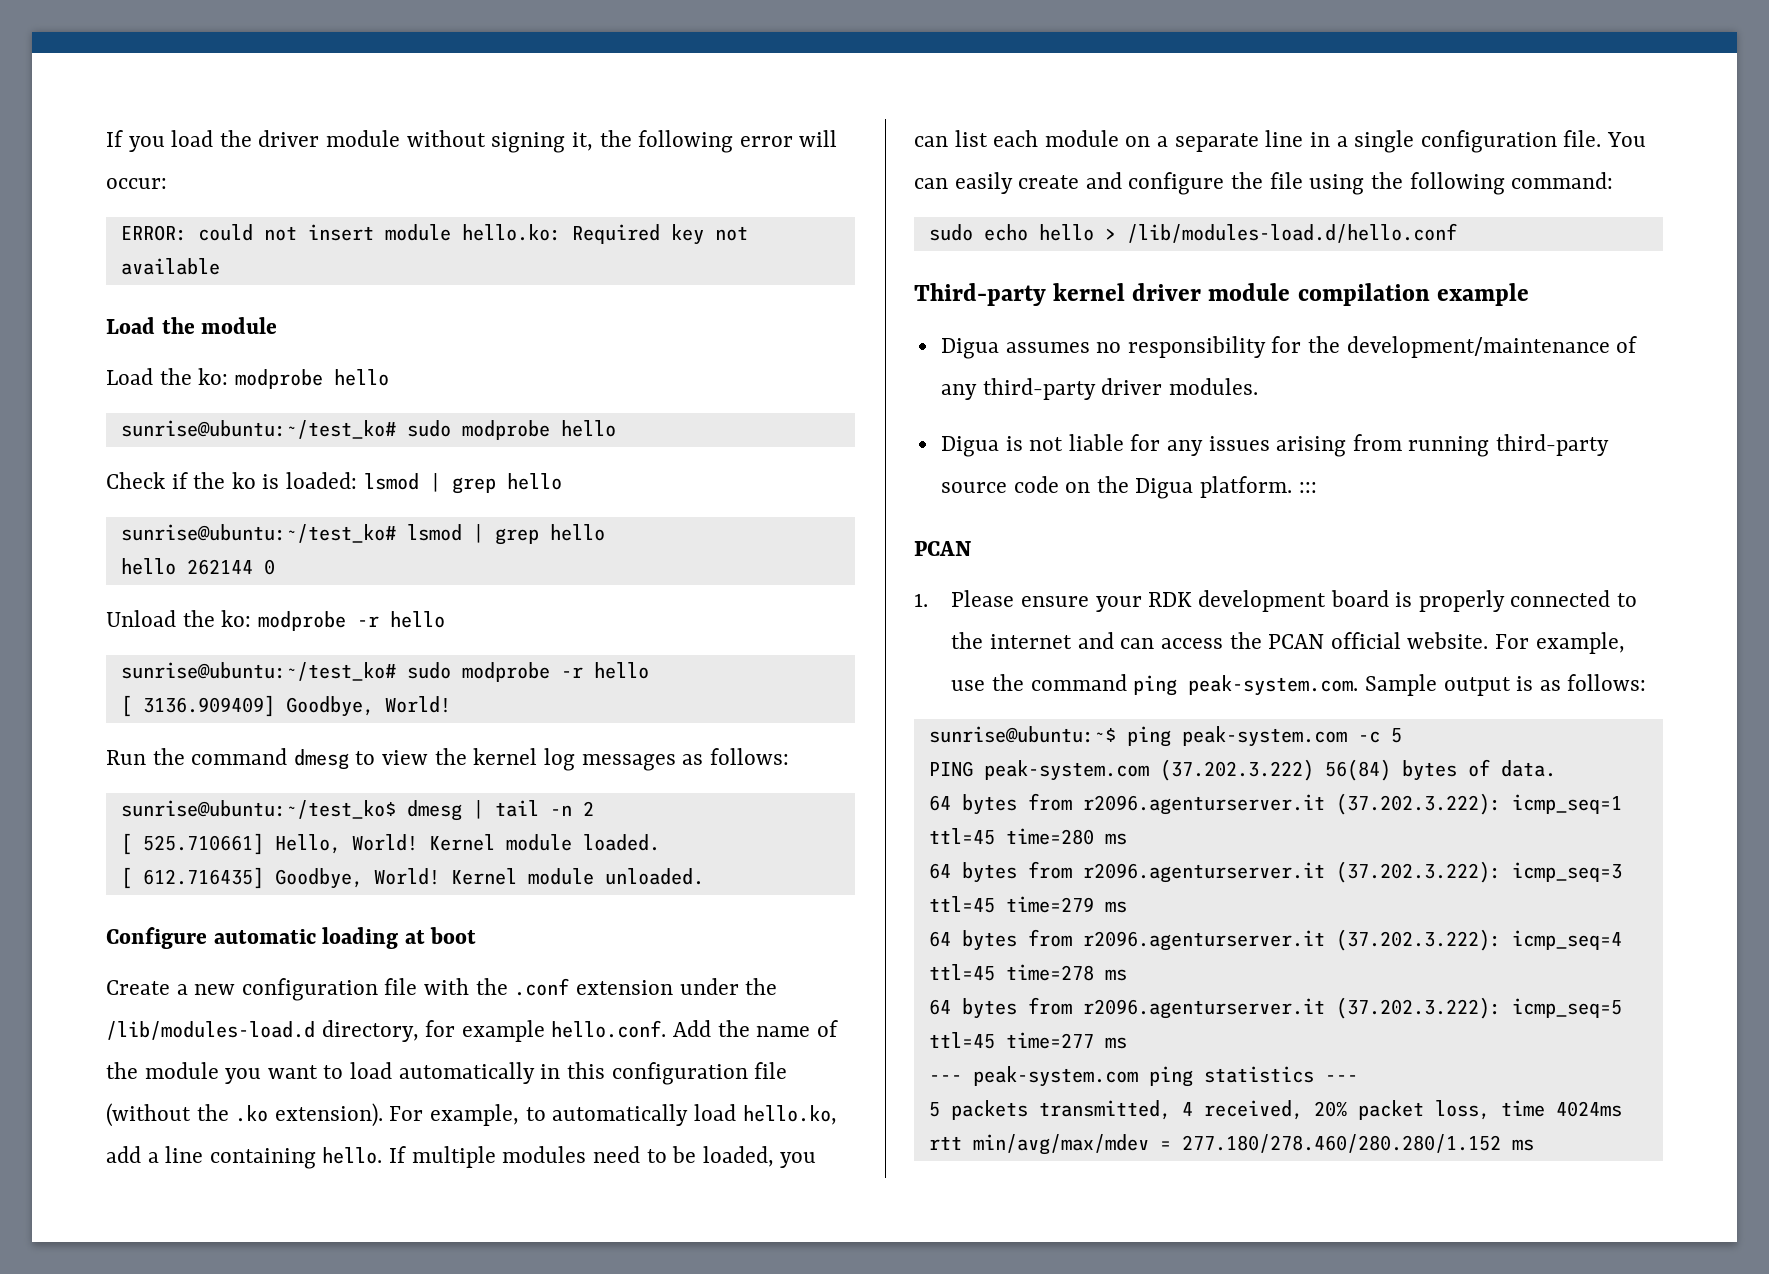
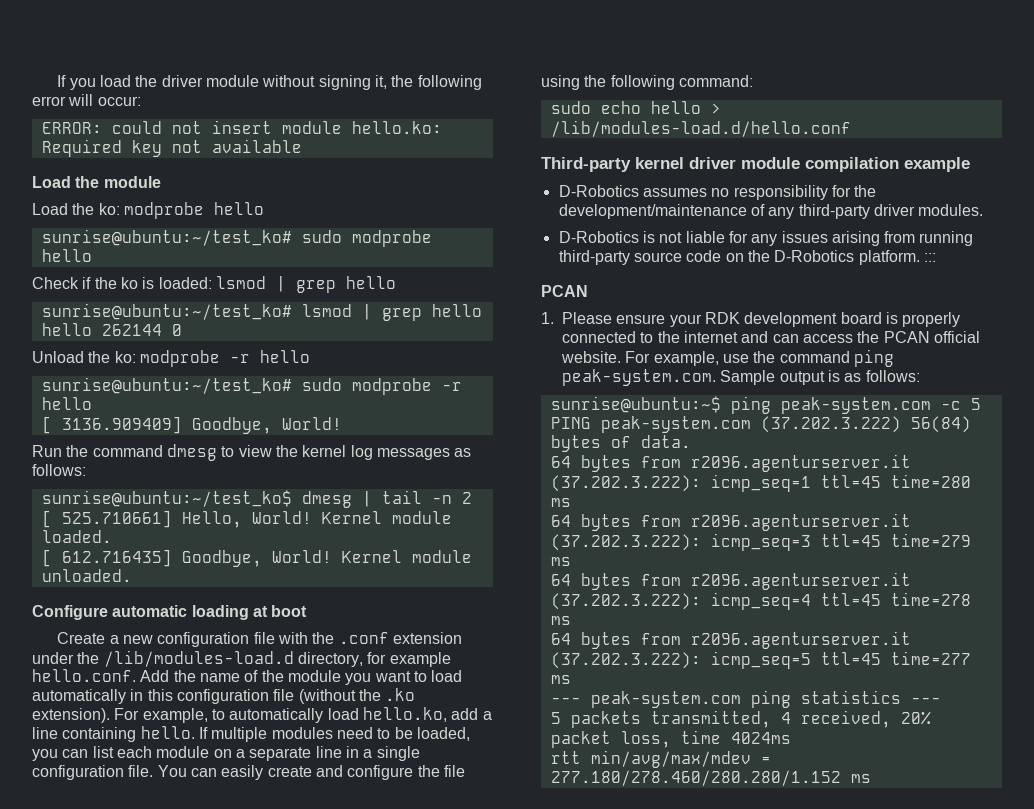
[940,338,999,359] Digua -> [558,185,639,197] D-Robotics
[940,436,999,457] Digua -> [558,231,639,243] D-Robotics
[1135,478,1194,499] Digua -> [774,250,855,262] D-Robotics

